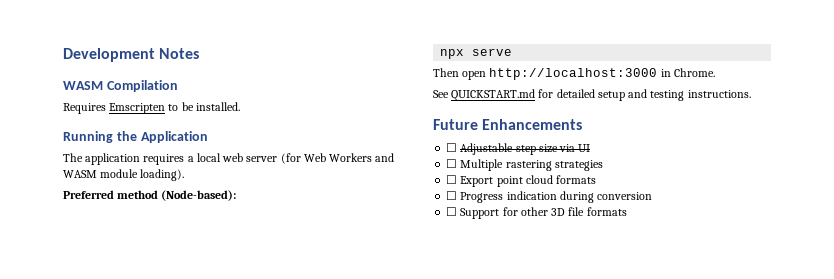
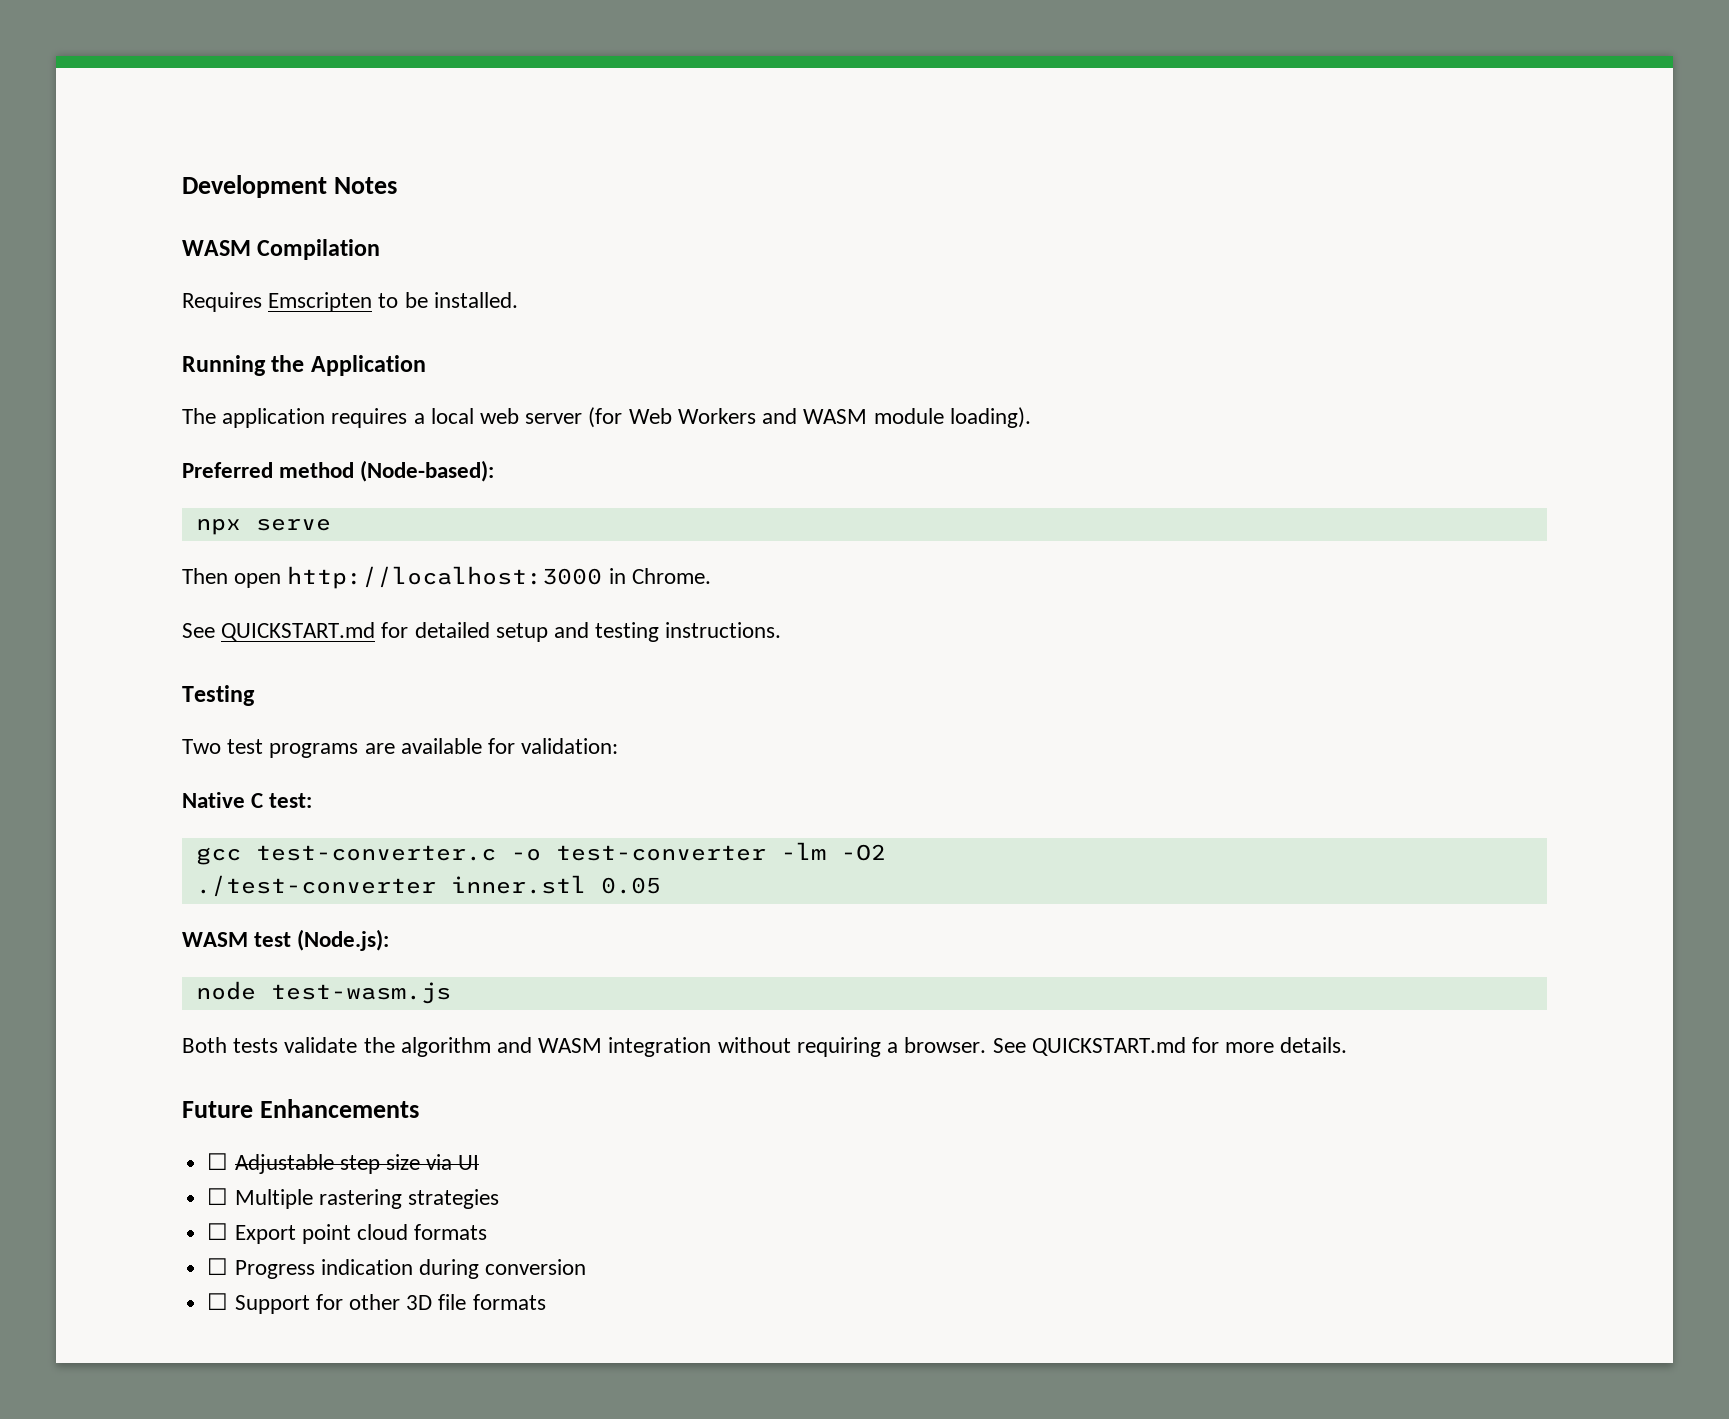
(751, 94) none -> [182,685,255,706] [182,738,619,758] [182,792,313,808] [195,842,886,865] [195,875,661,897] [182,929,390,951] [195,981,451,1004] [182,1037,1348,1057] // Testing // Two test programs are available for validation: // Native C test: // gcc test-converter.c -o test-converter -lm -O2 // ./test-converter inner.stl 0.05 // WASM test (Node.js): // node test-wasm.js // Both tests validate the algorithm and WASM integration without requiring a browser. See QUICKSTART.md for more details.

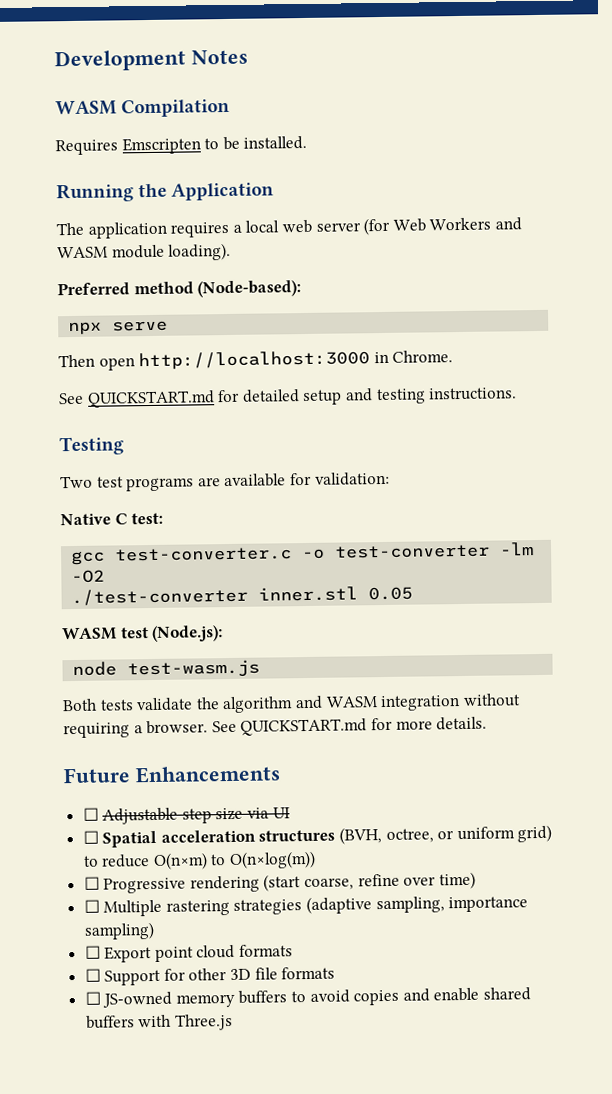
(480, 1162) none -> [82,824,553,848] [82,850,317,871] [83,871,476,894] // ☐ Spatial acceleration structures (BVH, octree, or uniform grid) to reduce O(n×m) to O(n×log(m)) // ☐ Progressive rendering (start coarse, refine over time)
(499, 1199) none -> [306,896,529,915] [83,921,155,940] (adaptive sampling, importance sampling)
[207,1258,587,1279] // ☐ Progress indication during conversion -> (294, 950) none
(546, 1302) none -> [84,987,532,1008] [85,1013,233,1031] // ☐ JS-owned memory buffers to avoid copies and enable shared buffers with Three.js

